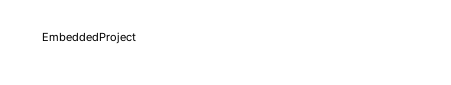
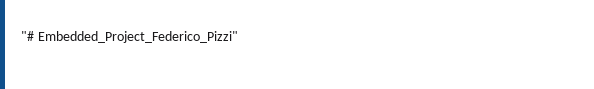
[42,32,136,44] EmbeddedProject -> [21,31,238,43] "# Embedded_Project_Federico_Pizzi"

